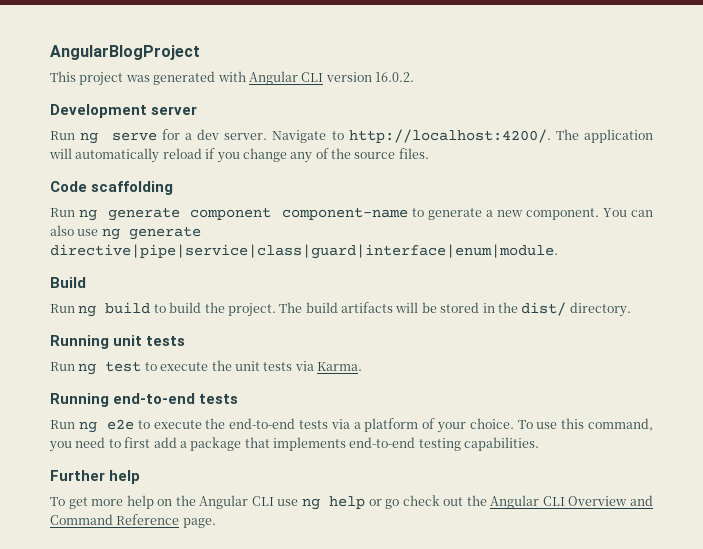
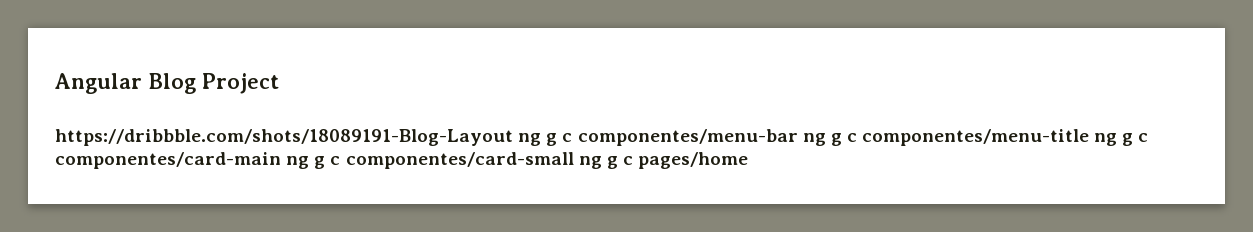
[50,45,200,60] [50,71,414,86] [50,104,198,118] [50,129,654,144] [49,148,429,163] [50,181,174,195] [50,207,653,221] [50,225,201,240] [50,244,558,259] [50,277,86,288] [50,302,631,317] [50,335,186,349] [50,360,362,375] [50,393,239,407] [50,418,654,433] [49,437,540,452] [50,470,141,484] [50,495,654,510] [50,514,216,528] AngularBlogProject // This project was generated with Angular CLI version 16.0.2. // Development server // Run ng serve for a dev server. Navigate to http://localhost:4200/. The application will automatically reload if you change any of the source files. // Code scaffolding // Run ng generate component component-name to generate a new component. You can also use ng generate directive|pipe|service|class|guard|interface|enum|module. // Build // Run ng build to build the project. The build artifacts will be stored in the dist/ directory. // Running unit tests // Run ng test to execute the unit tests via Karma. // Running end-to-end tests // Run ng e2e to execute the end-to-end tests via a platform of your choice. To use this command, you need to first add a package that implements end-to-end testing capabilities. // Further help // To get more help on the Angular CLI use ng help or go check out the Angular CLI Overview and Command Reference page. -> [55,73,279,94] [55,129,1149,146] [55,152,749,169] Angular Blog Project // https://dribbble.com/shots/18089191-Blog-Layout ng g c componentes/menu-bar ng g c componentes/menu-title ng g c componentes/card-main ng g c componentes/card-small ng g c pages/home

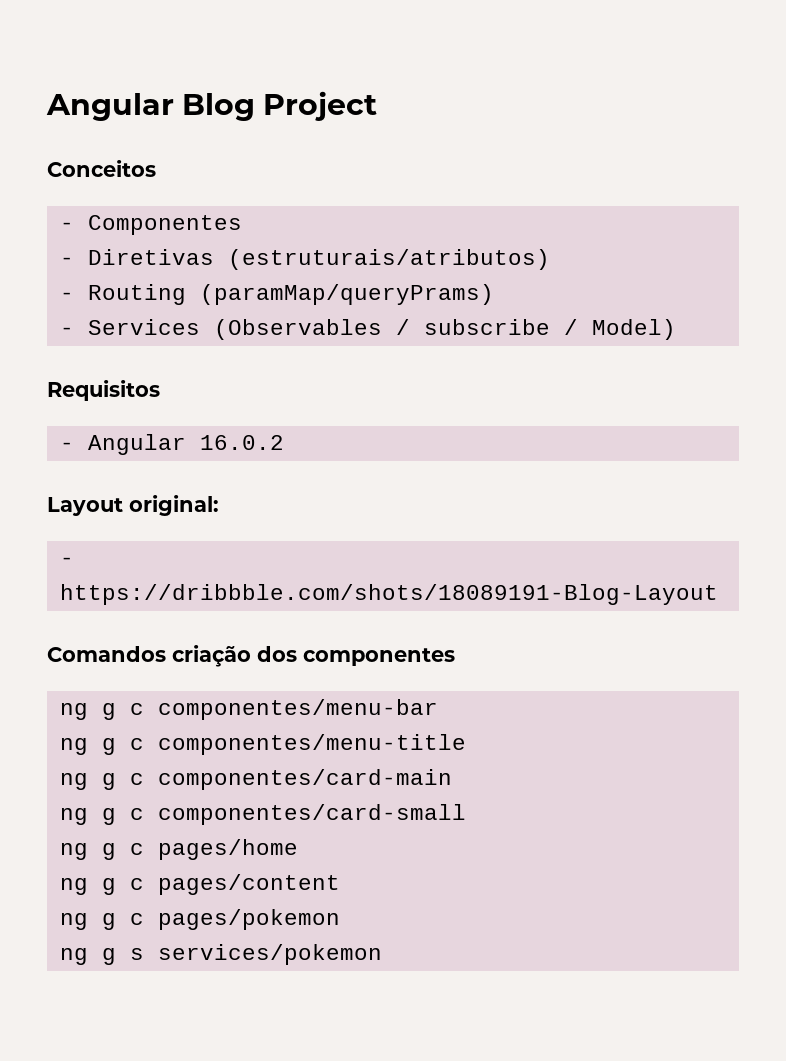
[55,129,513,146] https://dribbble.com/shots/18089191-Blog-Layout -> [47,160,156,177] [59,215,242,235] [59,249,550,270] [59,284,494,305] [59,319,676,340] [47,380,160,401] [59,434,284,455] [47,495,219,516] [59,557,74,565] [59,584,718,605] [47,645,455,667] Conceitos // - Componentes // - Diretivas (estruturais/atributos) // - Routing (paramMap/queryPrams) // - Services (Observables / subscribe / Model) // Requisitos // - Angular 16.0.2 // Layout original: // - https://dribbble.com/shots/18089191-Blog-Layout // Comandos criação dos componentes //
(798, 137) none -> (438, 709) //
(1090, 137) none -> (466, 744) //
(281, 160) none -> (452, 779) //
(574, 160) none -> (466, 814) //
(749, 160) none -> [59,874,340,895] [59,909,340,930] [59,944,382,965] // ng g c pages/content // ng g c pages/pokemon // ng g s services/pokemon

